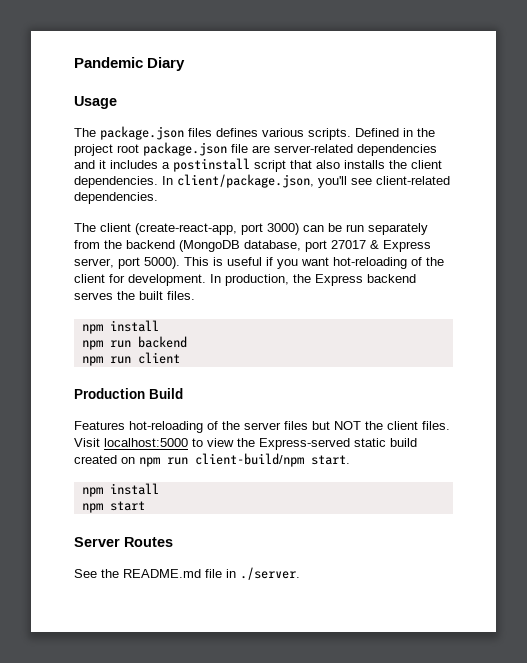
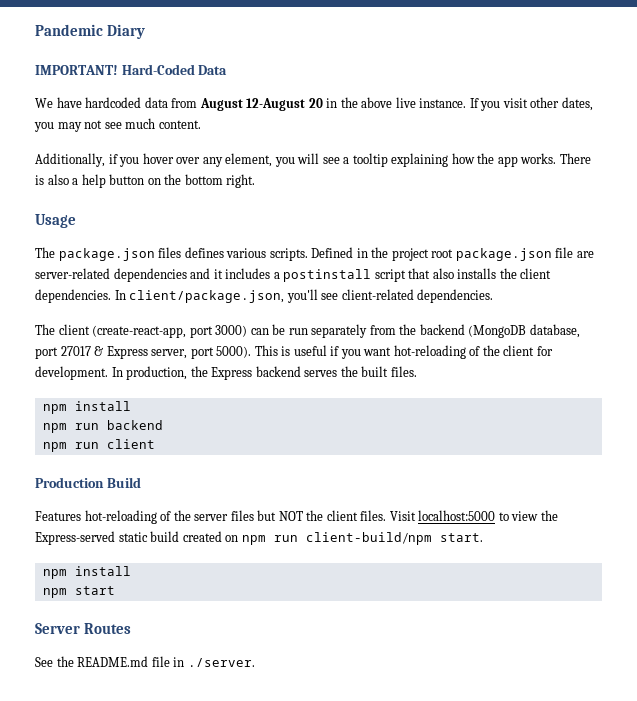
(186, 64) none -> [35,64,228,75] [35,97,593,111] [34,118,201,132] [35,153,591,167] [35,174,256,188] // IMPORTANT! Hard-Coded Data // We have hardcoded data from August 12-August 20 in the above live instance. If you visit other dates, you may not see much content. // Additionally, if you hover over any element, you will see a tooltip explaining how the app works. There is also a help button on the bottom right.

